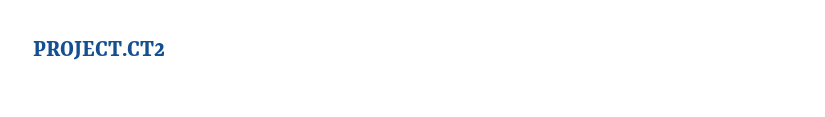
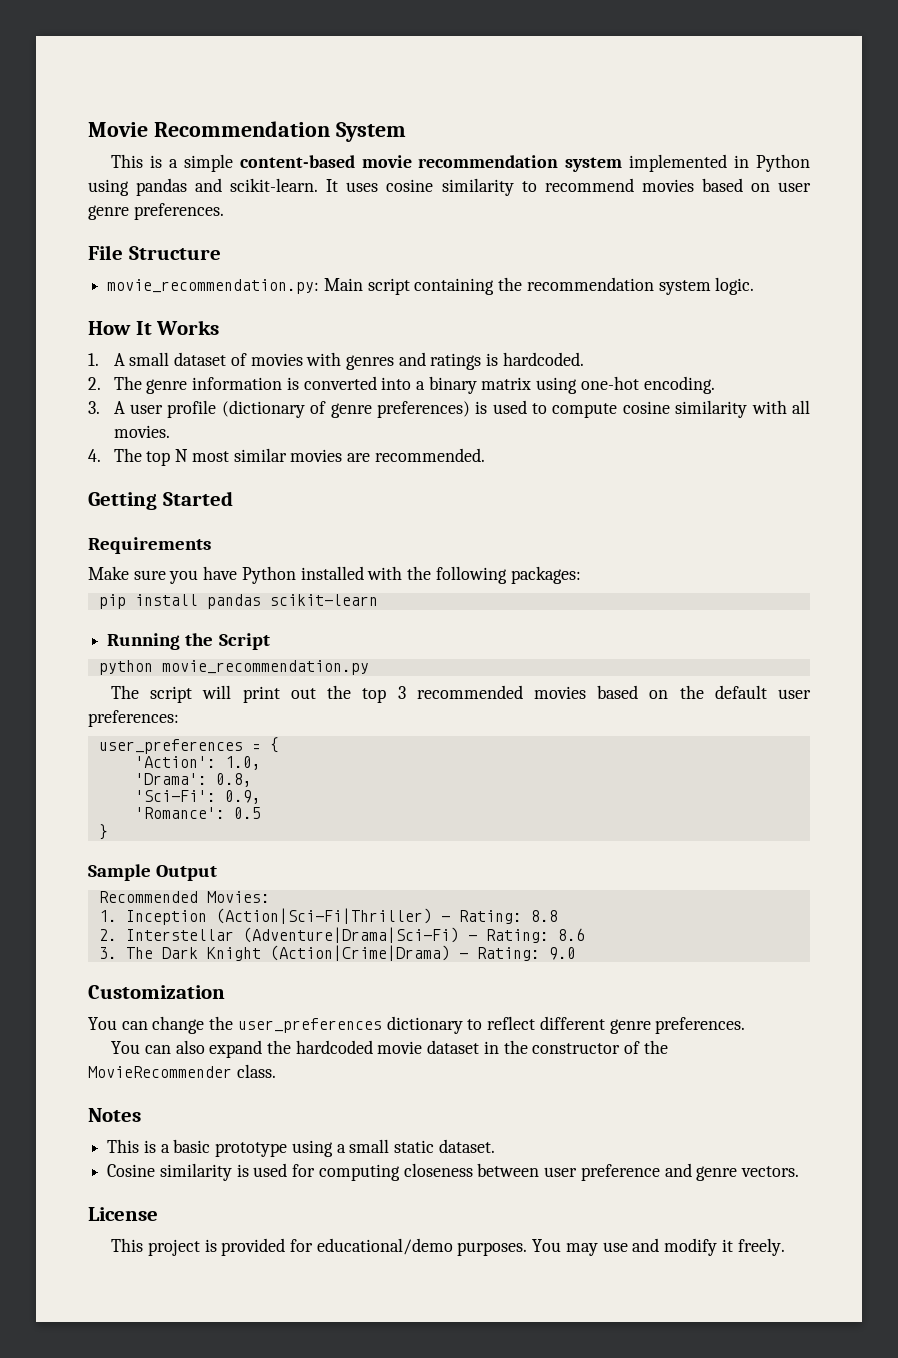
[33,41,165,60] PROJECT.CT2 -> [88,121,406,142] [111,154,811,172] [88,178,812,196] [88,203,224,220] [88,245,221,260] [107,277,755,295] [88,320,220,335] [88,352,584,370] [88,376,715,394] [88,400,810,418] [113,425,170,438] [88,448,485,466] [88,491,233,510] [88,537,211,554] [88,566,581,584] [98,594,378,609] [107,633,270,650] [98,660,369,675] [111,685,811,703] [88,710,179,727] [98,737,279,754] [134,756,261,770] [134,773,252,787] [134,790,261,804] [134,807,261,819] [98,824,108,840] [88,864,218,881] [98,891,270,903] [98,908,558,925] [98,927,585,943] [98,945,576,961] [88,985,225,999] [88,1016,746,1034] [111,1040,668,1058] [88,1064,276,1078] [88,1108,141,1122] [107,1139,495,1157] [107,1163,799,1181] [88,1207,158,1221] [111,1238,785,1256] Movie Recommendation System // This is a simple content-based movie recommendation system implemented in Python using pandas and scikit-learn. It uses cosine similarity to recommend movies based on user genre preferences. // File Structure // movie_recommendation.py: Main script containing the recommendation system logic. // How It Works // 1. A small dataset of movies with genres and ratings is hardcoded. // 2. The genre information is converted into a binary matrix using one-hot encoding. // 3. A user profile (dictionary of genre preferences) is used to compute cosine similarity with all movies. // 4. The top N most similar movies are recommended. // Getting Started // Requirements // Make sure you have Python installed with the following packages: // pip install pandas scikit-learn // Running the Script // python movie_recommendation.py // The script will print out the top 3 recommended movies based on the default user preferences: // user_preferences = { // 'Action': 1.0, // 'Drama': 0.8, // 'Sci-Fi': 0.9, // 'Romance': 0.5 // } // Sample Output // Recommended Movies: // 1. Inception (Action|Sci-Fi|Thriller) - Rating: 8.8 // 2. Interstellar (Adventure|Drama|Sci-Fi) - Rating: 8.6 // 3. The Dark Knight (Action|Crime|Drama) - Rating: 9.0 // Customization // You can change the user_preferences dictionary to reflect different genre preferences. // You can also expand the hardcoded movie dataset in the constructor of the MovieRecommender class. // Notes // This is a basic prototype using a small static dataset. // Cosine similarity is used for computing closeness between user preference and genre vectors. // License // This project is provided for educational/demo purposes. You may use and modify it freely.

